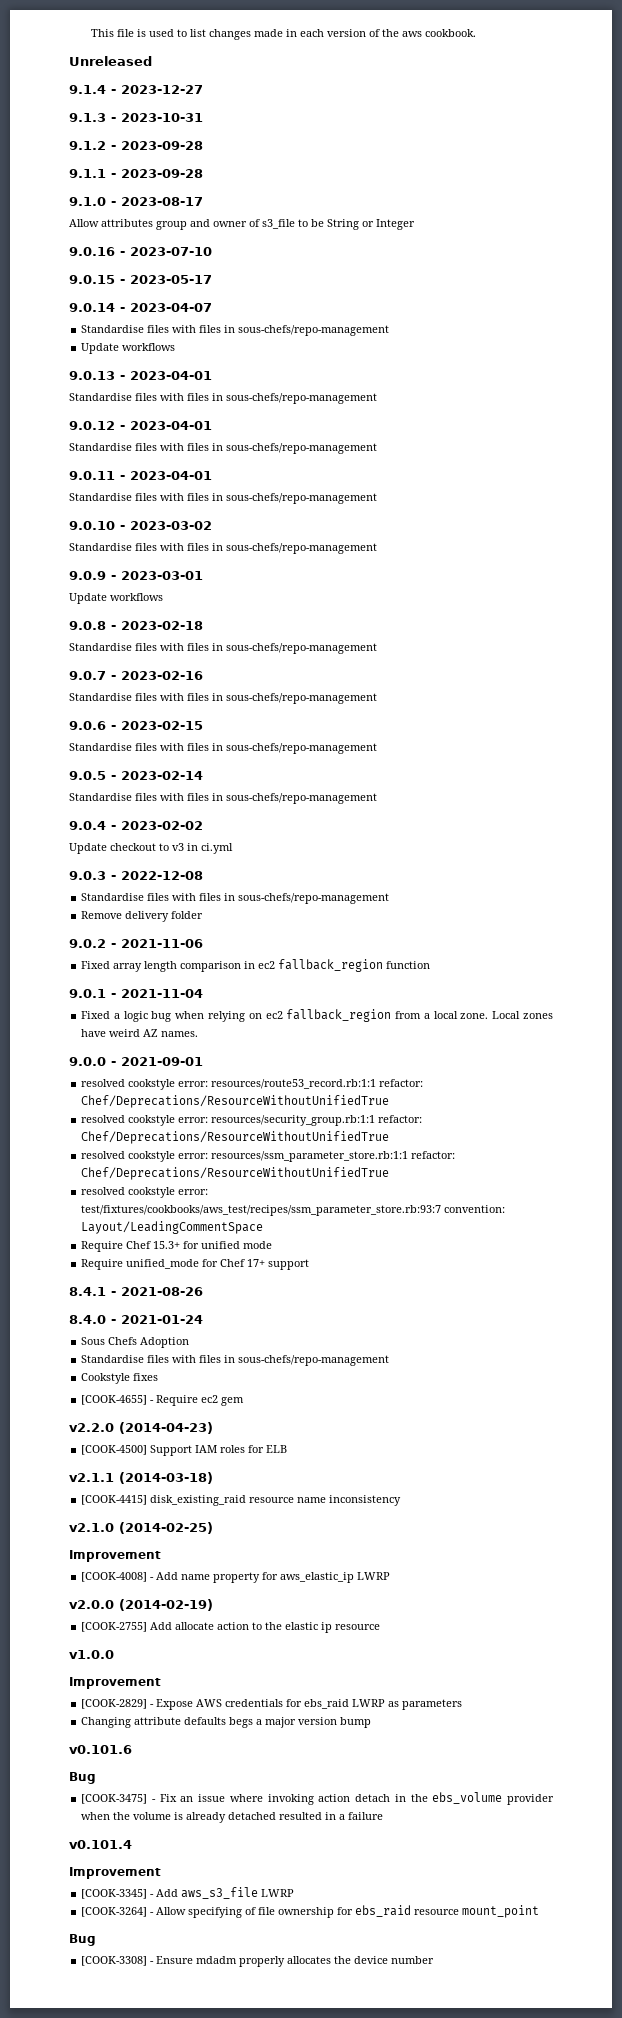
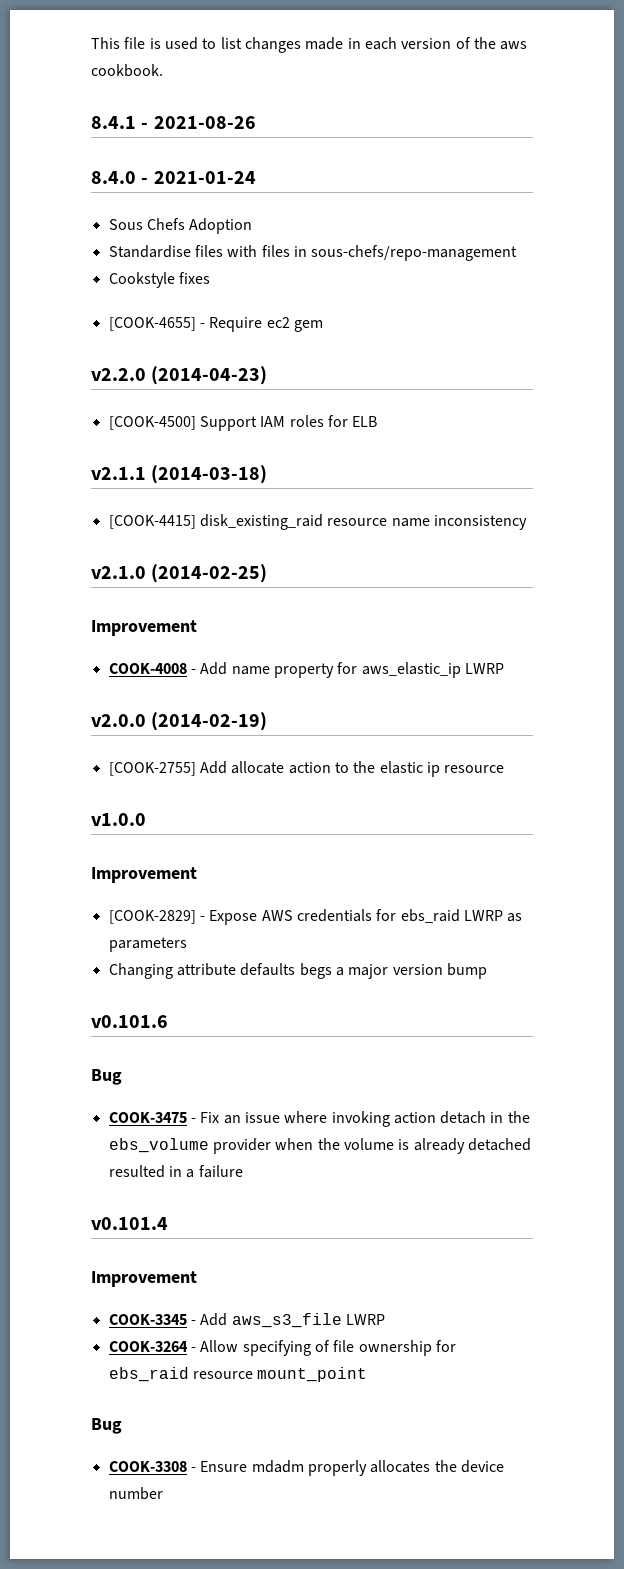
[69,56,152,66] [69,85,203,94] [69,113,203,122] [69,141,203,150] [69,169,203,178] [69,197,203,206] [69,219,415,230] [69,247,212,256] [69,275,212,284] [69,303,212,312] [81,325,390,336] [81,343,176,354] [69,371,212,380] [69,393,377,404] [69,421,212,430] [69,443,377,454] [69,471,212,480] [69,493,377,504] [69,521,212,530] [69,543,377,554] [69,571,203,580] [69,593,163,604] [69,621,203,630] [69,643,377,654] [69,671,203,680] [69,693,377,704] [69,721,203,730] [69,743,377,754] [69,771,203,780] [69,793,377,804] [69,821,203,830] [69,843,233,854] [69,871,203,880] [81,893,390,904] [81,911,204,922] [69,939,203,948] [81,959,431,972] [69,989,203,998] [81,1009,553,1022] [81,1029,199,1037] [69,1057,203,1066] [81,1079,424,1090] [81,1095,390,1108] [81,1115,423,1126] [81,1131,390,1144] [81,1151,456,1162] [81,1167,390,1180] [81,1187,209,1198] [81,1205,506,1216] [81,1221,264,1234] [81,1241,273,1252] [81,1259,310,1270] // Unreleased // 9.1.4 - 2023-12-27 // 9.1.3 - 2023-10-31 // 9.1.2 - 2023-09-28 // 9.1.1 - 2023-09-28 // 9.1.0 - 2023-08-17 // Allow attributes group and owner of s3_file to be String or Integer // 9.0.16 - 2023-07-10 // 9.0.15 - 2023-05-17 // 9.0.14 - 2023-04-07 // Standardise files with files in sous-chefs/repo-management // Update workflows // 9.0.13 - 2023-04-01 // Standardise files with files in sous-chefs/repo-management // 9.0.12 - 2023-04-01 // Standardise files with files in sous-chefs/repo-management // 9.0.11 - 2023-04-01 // Standardise files with files in sous-chefs/repo-management // 9.0.10 - 2023-03-02 // Standardise files with files in sous-chefs/repo-management // 9.0.9 - 2023-03-01 // Update workflows // 9.0.8 - 2023-02-18 // Standardise files with files in sous-chefs/repo-management // 9.0.7 - 2023-02-16 // Standardise files with files in sous-chefs/repo-management // 9.0.6 - 2023-02-15 // Standardise files with files in sous-chefs/repo-management // 9.0.5 - 2023-02-14 // Standardise files with files in sous-chefs/repo-management // 9.0.4 - 2023-02-02 // Update checkout to v3 in ci.yml // 9.0.3 - 2022-12-08 // Standardise files with files in sous-chefs/repo-management // Remove delivery folder // 9.0.2 - 2021-11-06 // Fixed array length comparison in ec2 fallback_region function // 9.0.1 - 2021-11-04 // Fixed a logic bug when relying on ec2 fallback_region from a local zone. Local zones have weird AZ names. // 9.0.0 - 2021-09-01 // resolved cookstyle error: resources/route53_record.rb:1:1 refactor: Chef/Deprecations/ResourceWithoutUnifiedTrue // resolved cookstyle error: resources/security_group.rb:1:1 refactor: Chef/Deprecations/ResourceWithoutUnifiedTrue // resolved cookstyle error: resources/ssm_parameter_store.rb:1:1 refactor: Chef/Deprecations/ResourceWithoutUnifiedTrue // resolved cookstyle error: test/fixtures/cookbooks/aws_test/recipes/ssm_parameter_store.rb:93:7 convention: Layout/LeadingCommentSpace // Require Chef 15.3+ for unified mode // Require unified_mode for Chef 17+ support -> (163, 70) none
[81,1572,148,1582] [COOK-4008] -> [108,663,187,674] COOK-4008
[81,1794,148,1804] [COOK-3475] -> [108,1112,187,1123] COOK-3475
[81,1889,148,1899] [COOK-3345] -> [108,1314,187,1325] COOK-3345
[81,1907,148,1917] [COOK-3264] -> [108,1341,188,1352] COOK-3264
[81,1956,148,1966] [COOK-3308] -> [108,1461,187,1472] COOK-3308

